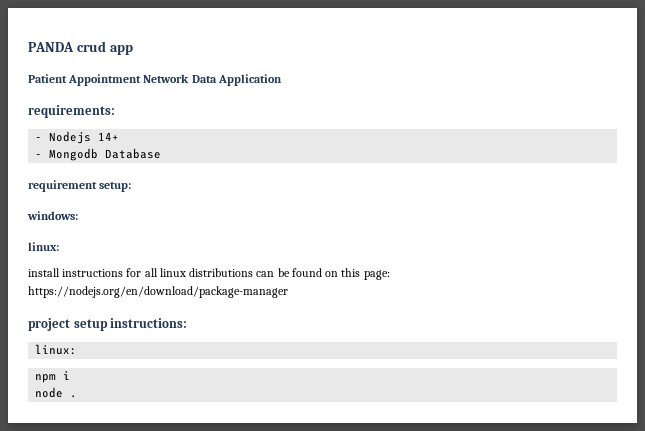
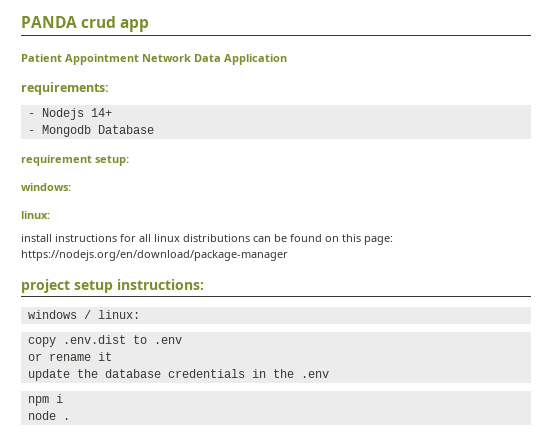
[35,344,78,355] linux: -> [27,310,140,319] [27,335,182,347] [27,352,112,361] [27,369,329,381] windows / linux: // copy .env.dist to .env // or rename it // update the database credentials in the .env

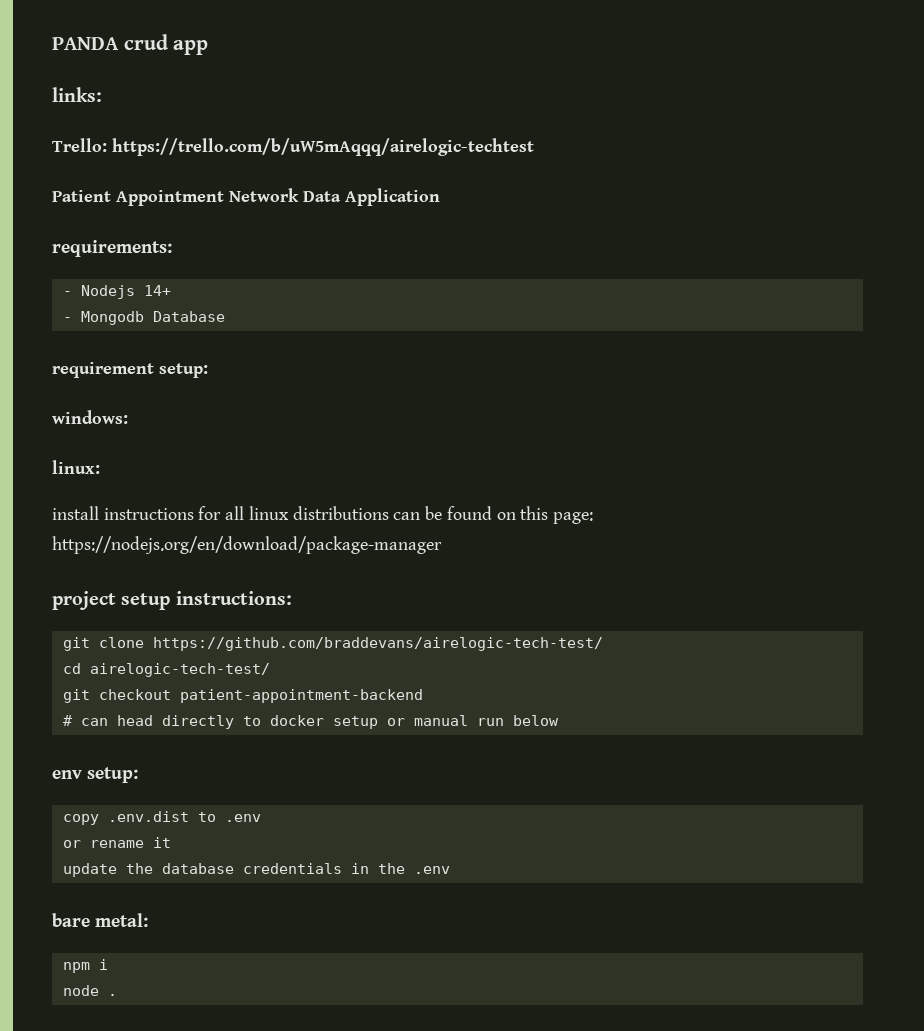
(150, 25) none -> [52,87,102,102] [52,138,534,156] // links: // Trello: https://trello.com/b/uW5mAqqq/airelogic-techtest
[27,310,140,319] windows / linux: -> [62,637,603,651] [62,663,270,677] [62,689,423,703] [62,715,559,729] [52,767,138,783] git clone https://github.com/braddevans/airelogic-tech-test/ // cd airelogic-tech-test/ // git checkout patient-appointment-backend // # can head directly to docker setup or manual run below // env setup:
(329, 374) none -> [52,913,148,927] // bare metal:

